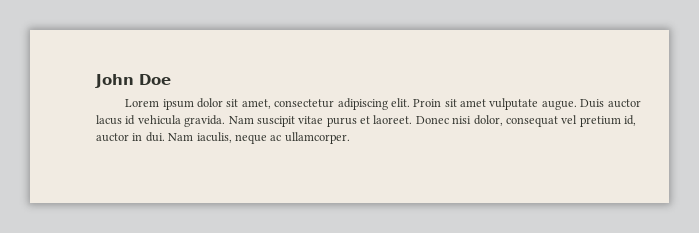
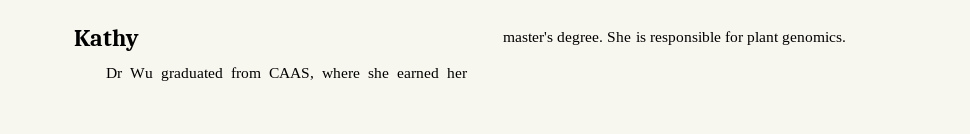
[95,74,171,88] [125,98,641,110] [96,115,636,127] [96,132,350,144] John Doe // Lorem ipsum dolor sit amet, consectetur adipiscing elit. Proin sit amet vulputate augue. Duis auctor lacus id vehicula gravida. Nam suscipit vitae purus et laoreet. Donec nisi dolor, consequat vel pretium id, auctor in dui. Nam iaculis, neque ac ullamcorper. -> [74,29,139,51] [106,67,468,81] [503,31,847,45] Kathy // Dr Wu graduated from CAAS, where she earned her master's degree. She is responsible for plant genomics.

